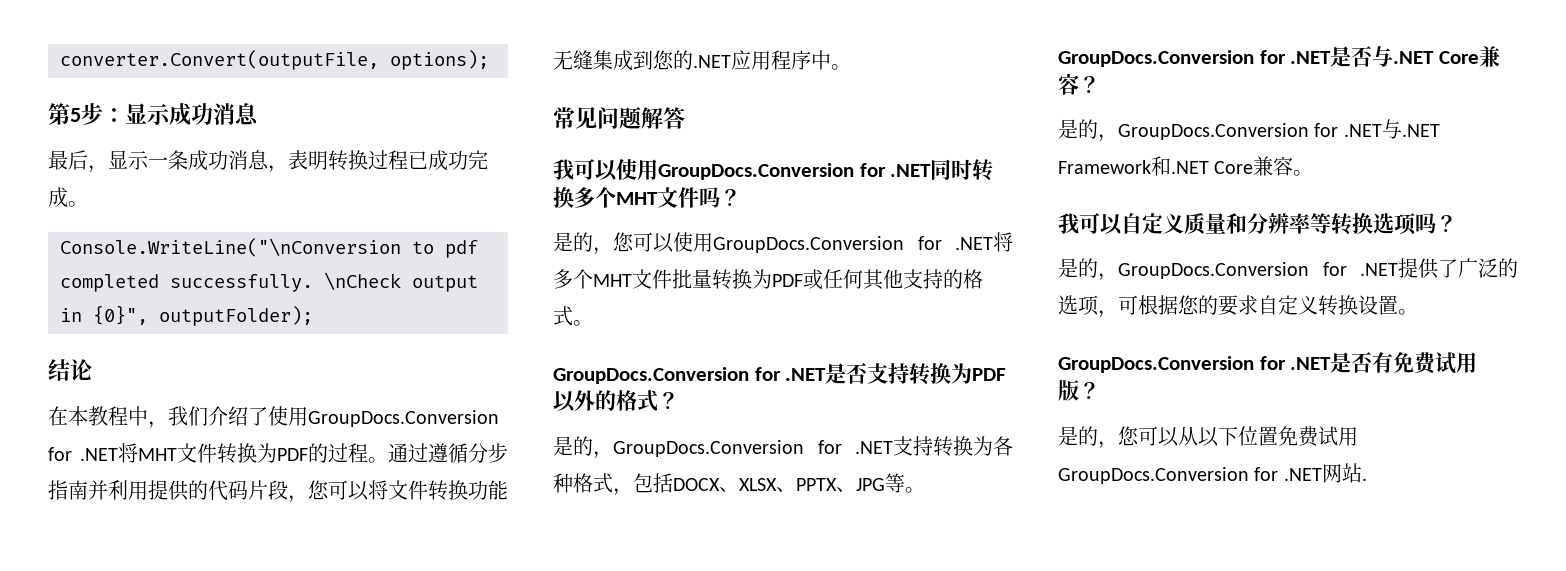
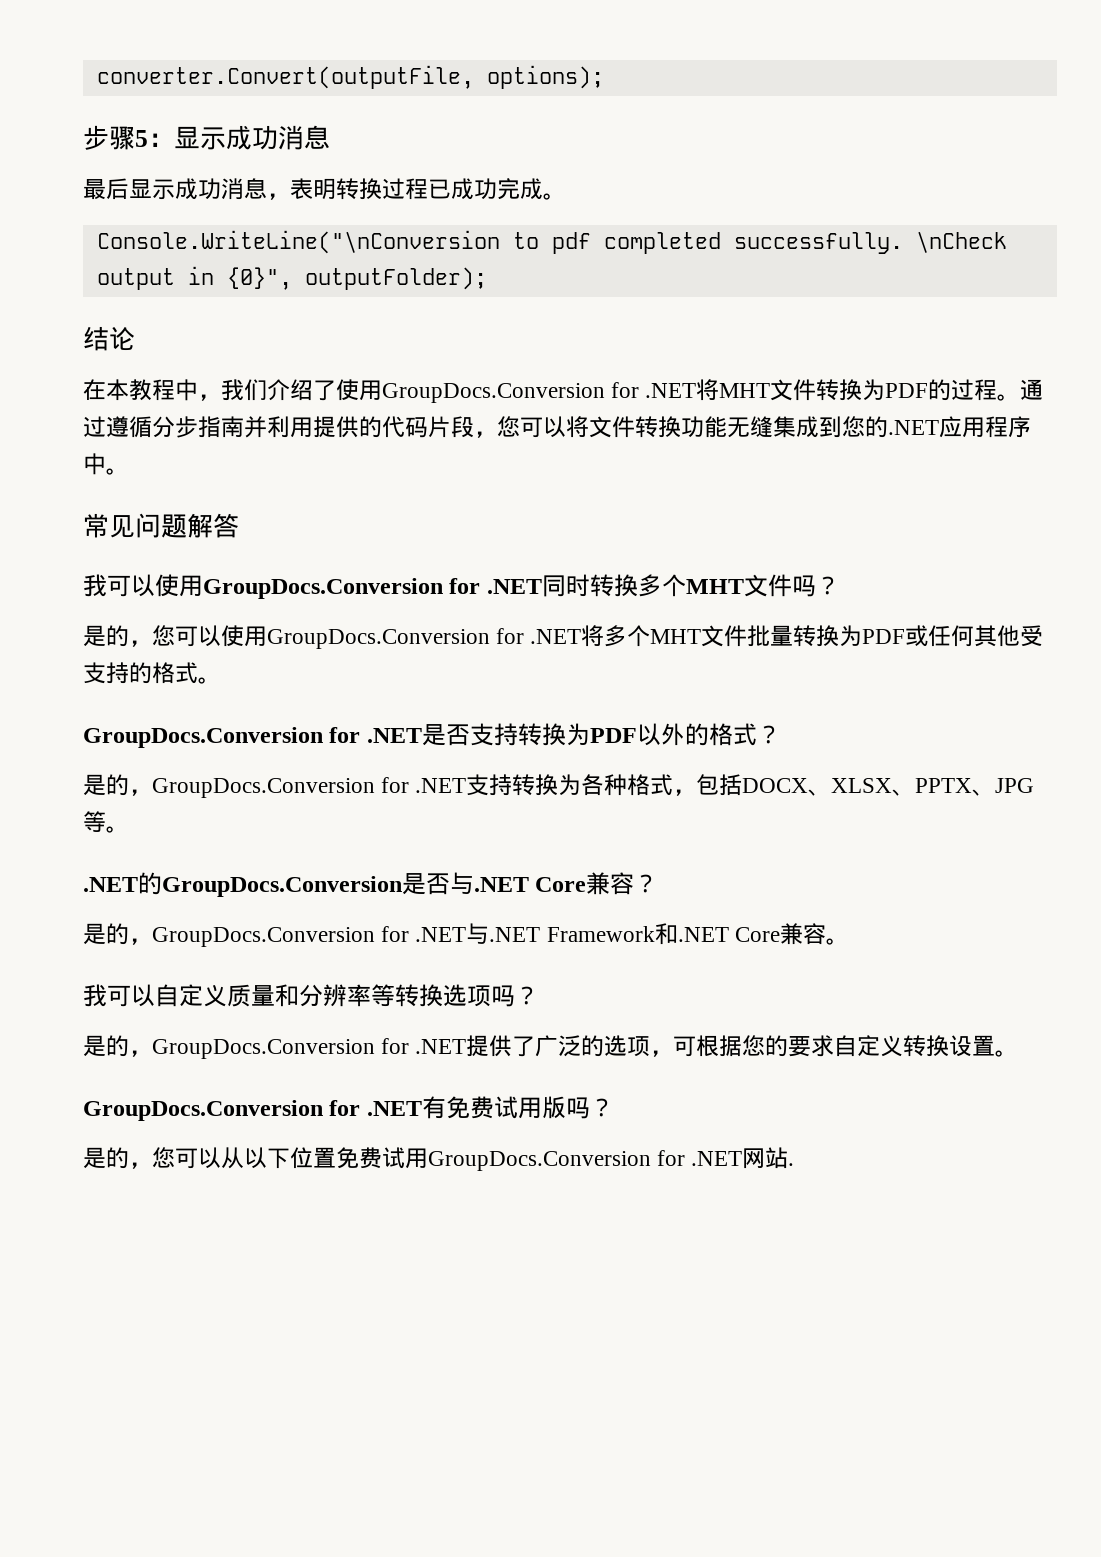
[48,103,103,125] 第5步 -> [83,125,148,150] 步骤5
[88,150,188,173] ，显示一条 -> [129,179,175,200] 显示
(903, 279) none -> [1020,625,1044,647] 受
[1058,50,1332,67] GroupDocs.Conversion for .NET -> [83,872,402,897] .NET的GroupDocs.Conversion
[1330,352,1373,373] 是否 -> (422, 1108) none
(1079, 390) none -> [565,1097,590,1119] 吗

